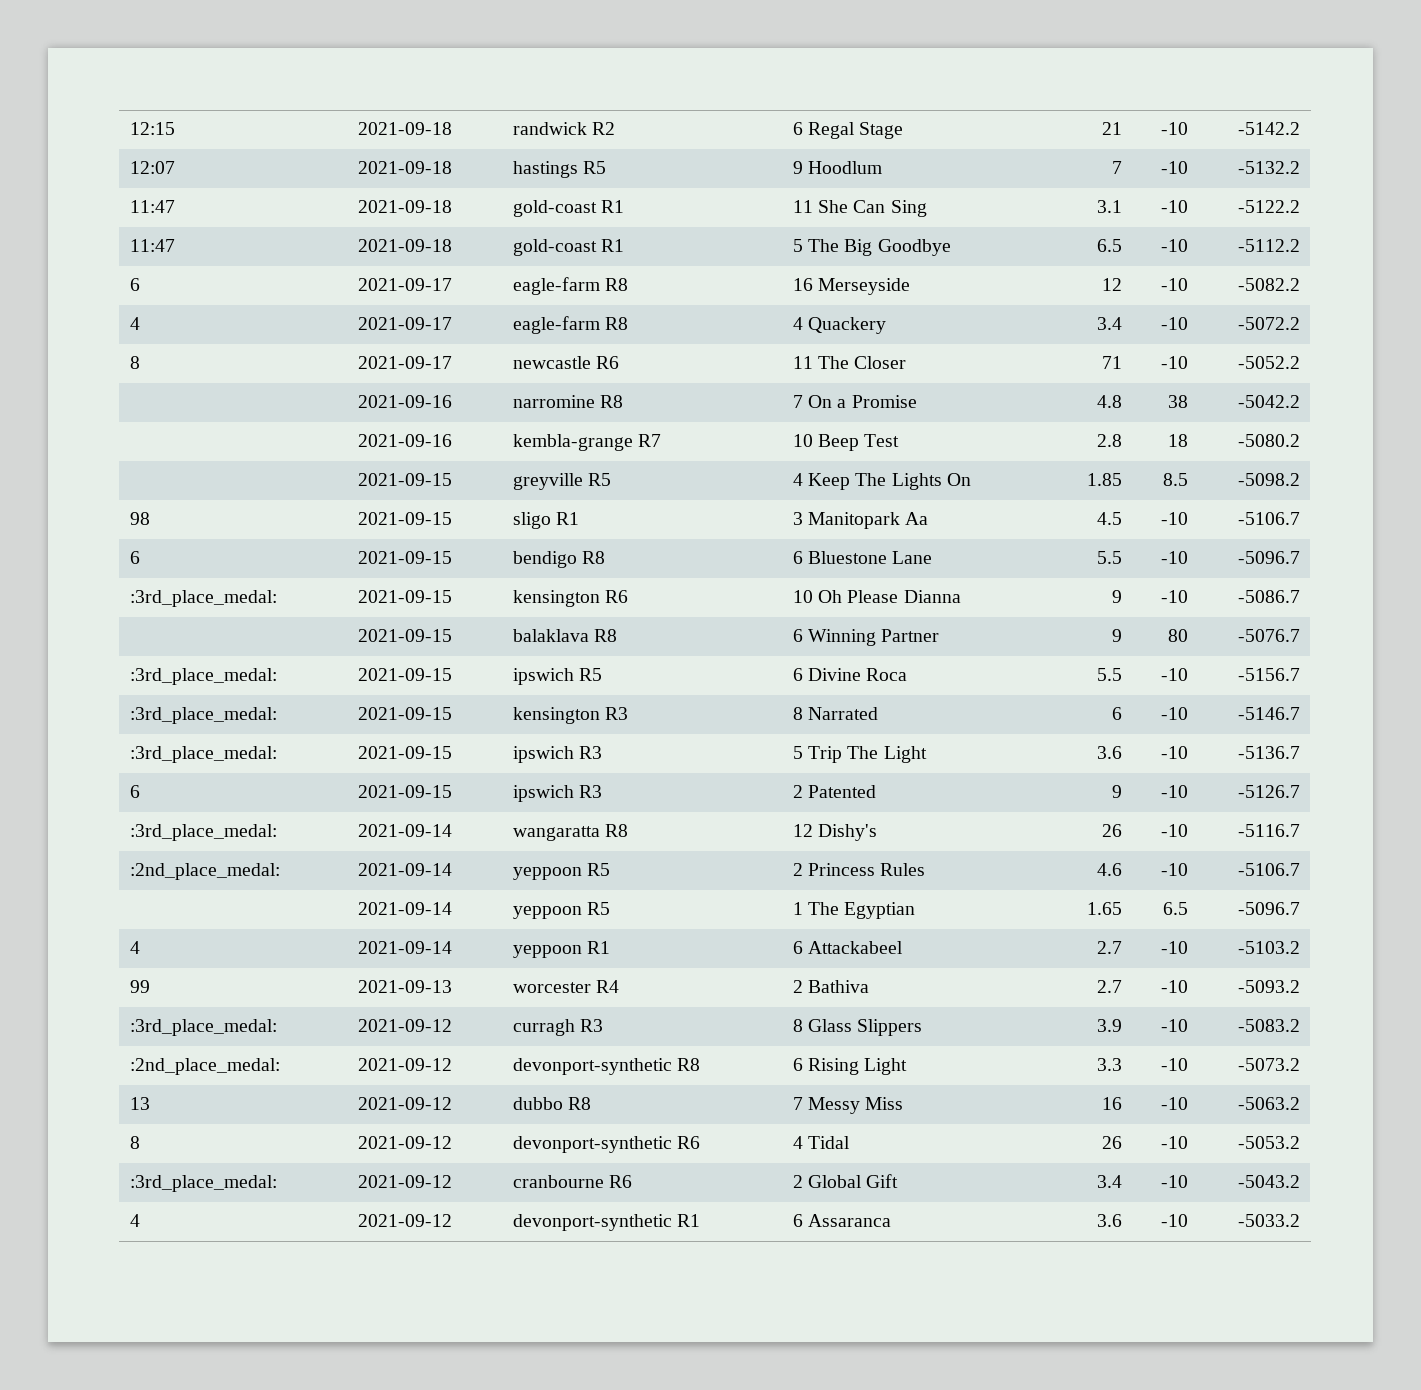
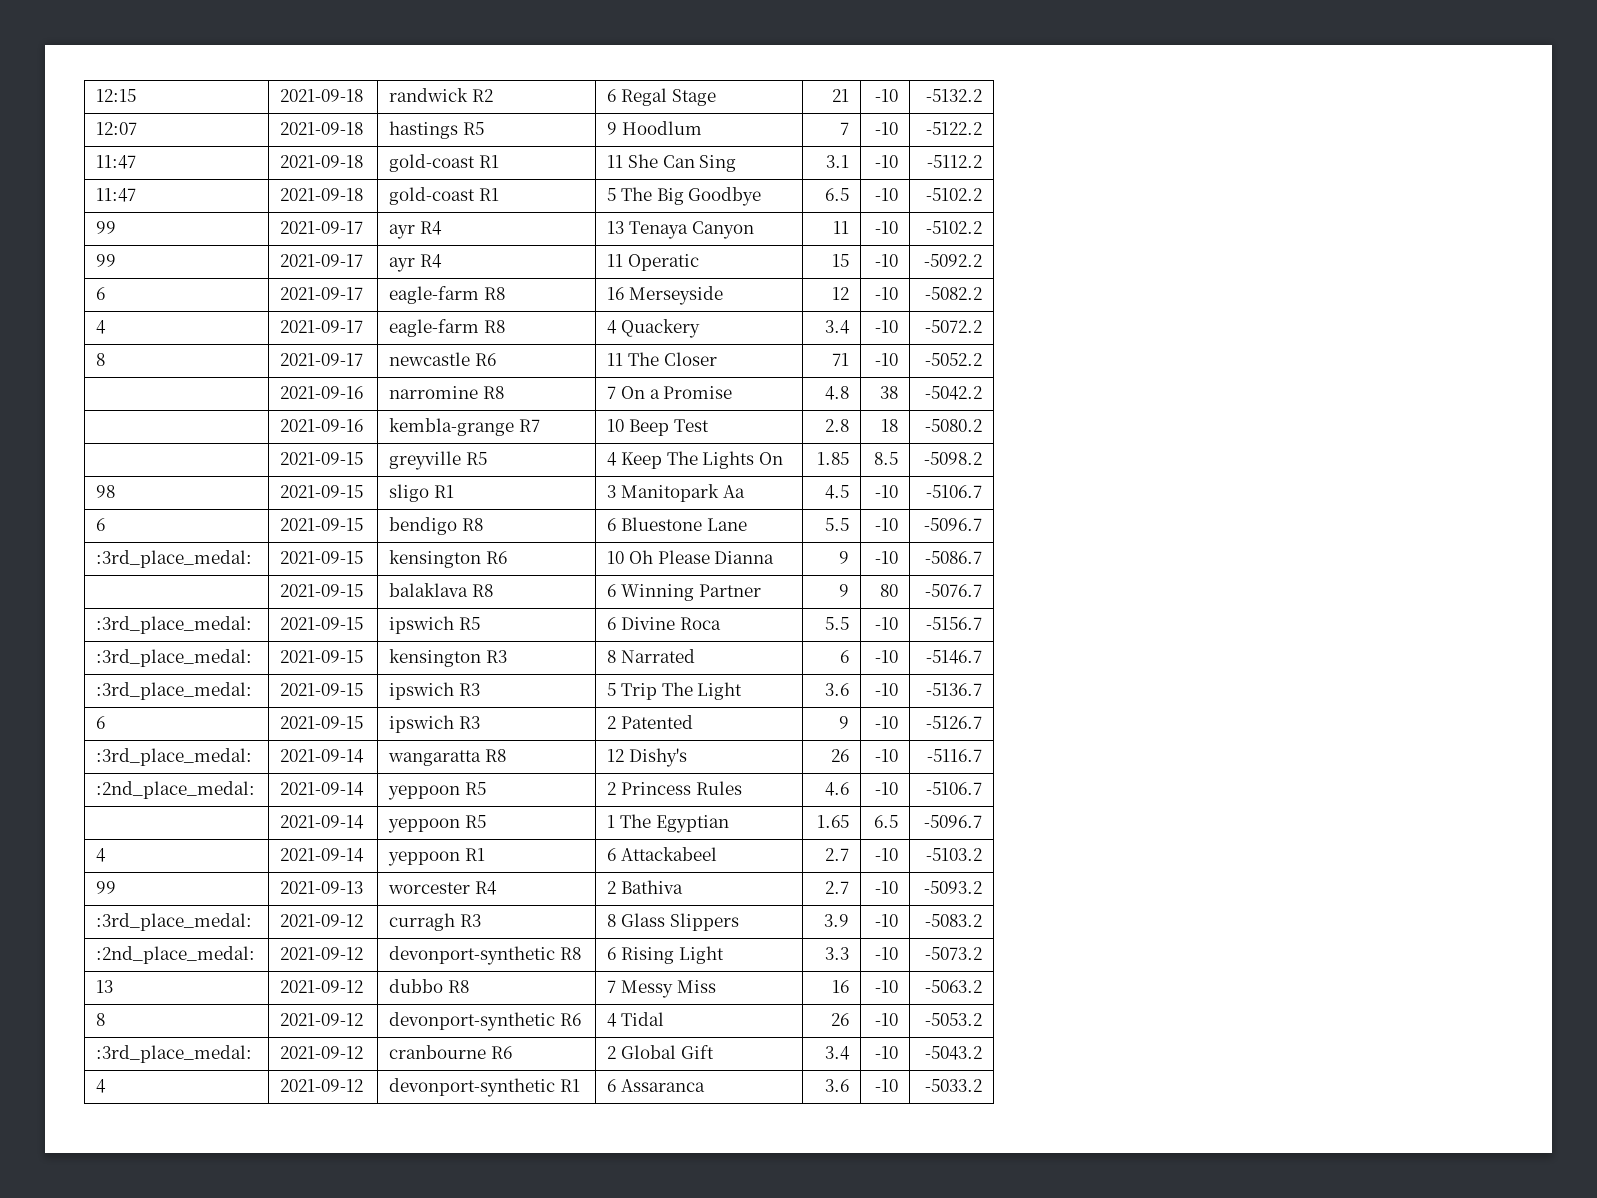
[1238,122,1301,135] -5142.2 -> [925,89,982,102] -5132.2
[1238,161,1301,174] -5132.2 -> [925,122,982,135] -5122.2
[1238,200,1301,213] -5122.2 -> [926,155,982,168] -5112.2
[1238,239,1301,252] -5112.2 -> [925,188,982,201] [96,221,117,234] [280,221,364,234] [389,221,442,239] [607,221,754,239] [832,221,849,234] [874,221,898,234] [925,221,982,234] [96,254,117,267] [280,254,364,267] [389,254,442,272] [607,254,699,271] [831,254,849,267] [874,254,898,267] [923,254,982,267] -5102.2 // 99 | 2021-09-17 | ayr R4 | 13 Tenaya Canyon | 11 | -10 | -5102.2 // 99 | 2021-09-17 | ayr R4 | 11 Operatic | 15 | -10 | -5092.2

